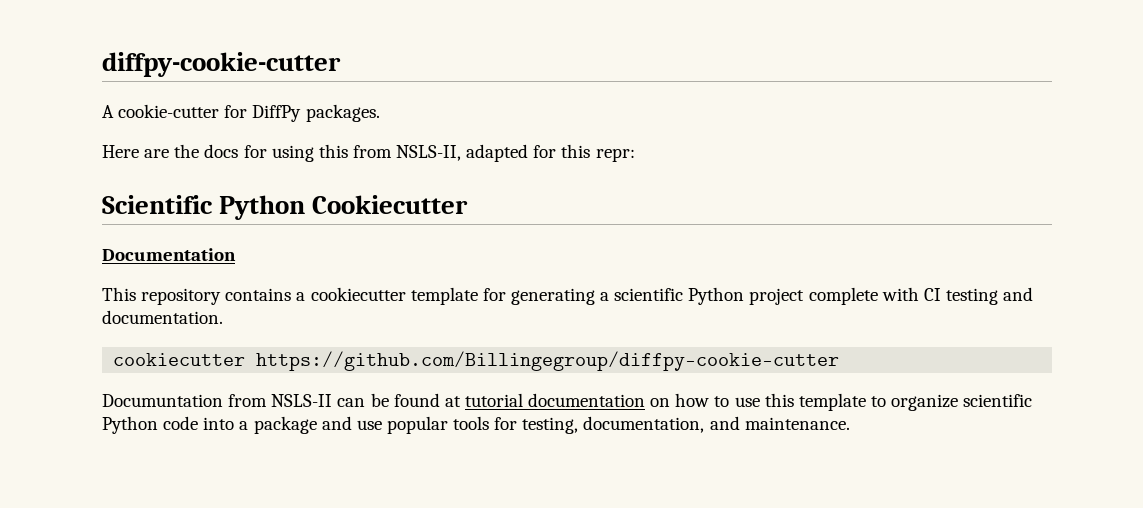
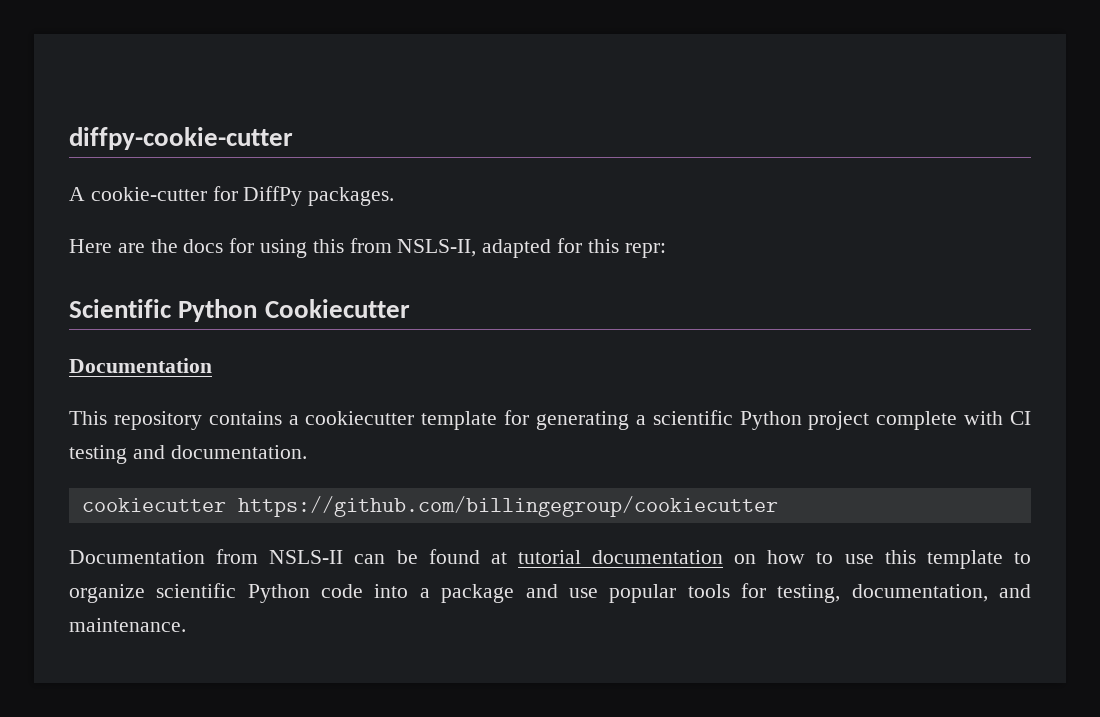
[256,351,840,371] [102,394,223,407] https://github.com/Billingegroup/diffpy-cookie-cutter // Documuntation -> [237,496,778,517] [69,550,205,564] https://github.com/billingegroup/cookiecutter // Documentation

